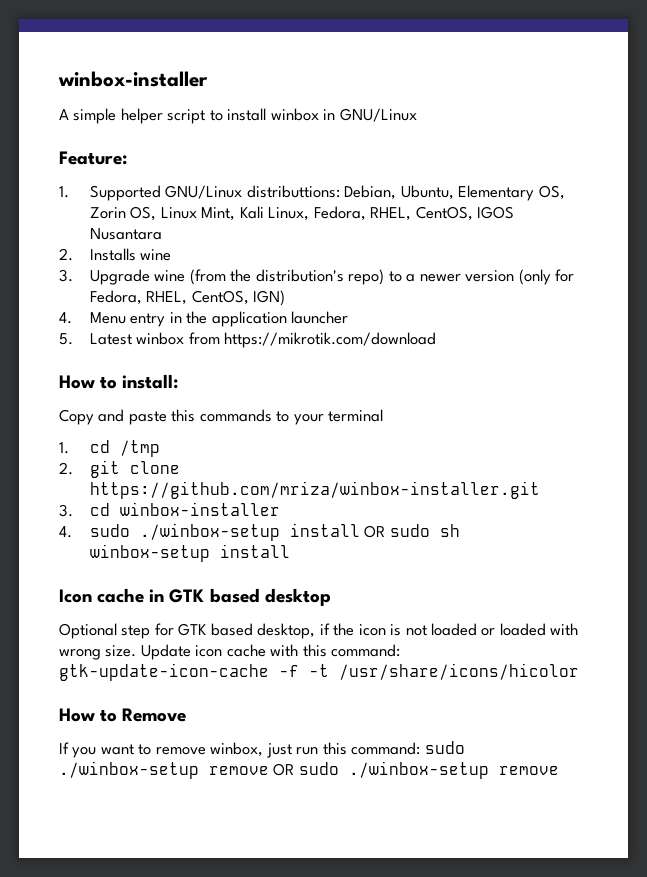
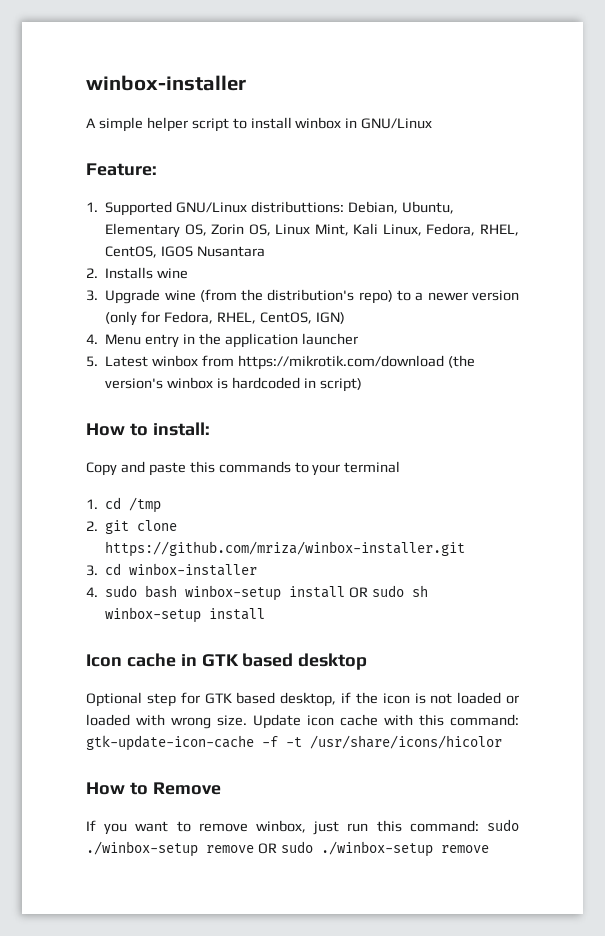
(437, 340) none -> [447,355,475,368] [105,377,362,392] (the version's winbox is hardcoded in script)
[140,523,281,541] ./winbox-setup -> [145,585,282,601] bash winbox-setup

